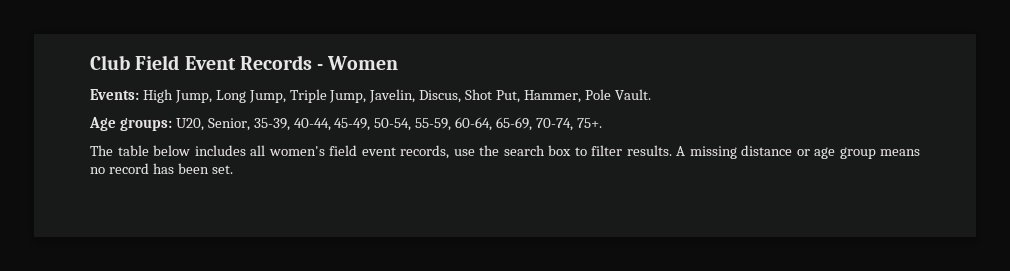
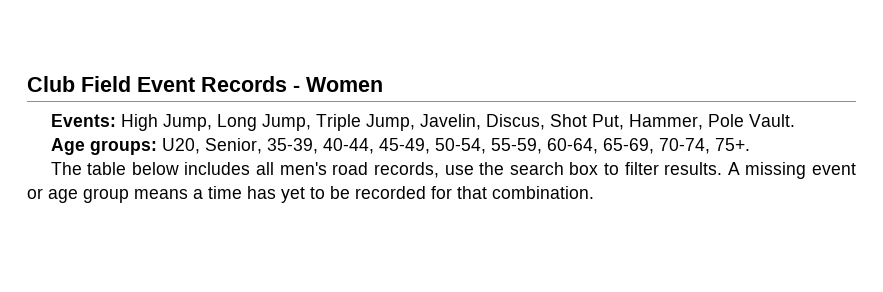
[268,145,396,156] women's field event -> [279,162,369,175] men's road
[741,145,792,156] distance -> [812,163,857,175] event
[90,163,233,174] no record has been set. -> [193,186,594,203] a time has yet to be recorded for that combination.

